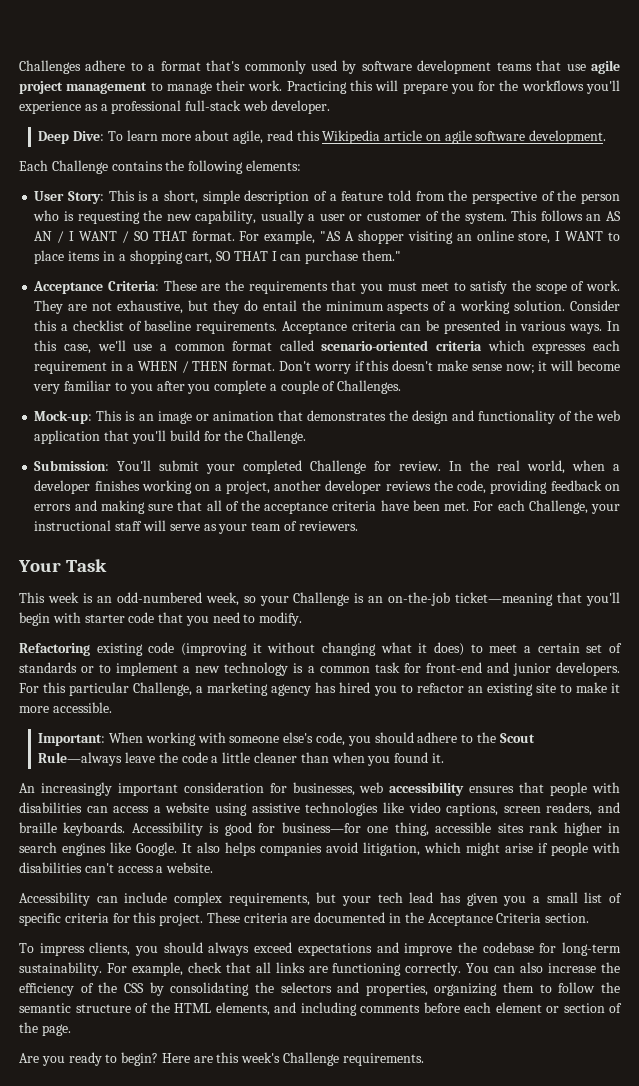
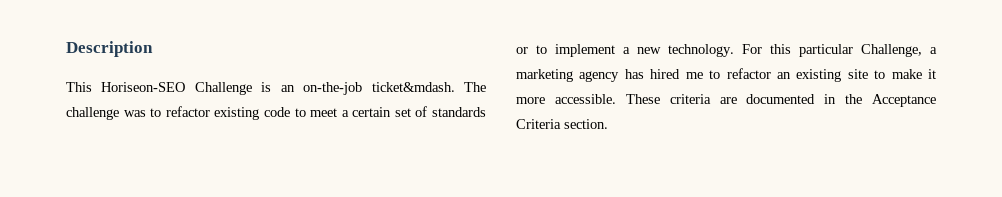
[19,60,620,74] [19,80,620,94] [19,100,330,114] [38,130,607,144] [19,160,301,174] [34,190,620,204] [33,210,622,224] [34,230,621,244] [34,250,401,264] [33,280,620,294] [34,300,620,314] [34,320,621,334] [34,340,620,354] [34,360,620,374] [33,380,402,394] [34,410,620,424] [34,430,307,444] [34,460,620,474] [34,480,620,494] [34,500,621,514] [34,520,358,534] [18,559,108,572] [19,592,620,606] [19,612,303,626] [19,642,464,656] Challenges adhere to a format that's commonly used by software development teams that use agile project management to manage their work. Practicing this will prepare you for the workflows you'll experience as a professional full-stack web developer. // Deep Dive: To learn more about agile, read this Wikipedia article on agile software development. // Each Challenge contains the following elements: // User Story: This is a short, simple description of a feature told from the perspective of the person who is requesting the new capability, usually a user or customer of the system. This follows an AS AN / I WANT / SO THAT format. For example, "AS A shopper visiting an online store, I WANT to place items in a shopping cart, SO THAT I can purchase them." // Acceptance Criteria: These are the requirements that you must meet to satisfy the scope of work. They are not exhaustive, but they do entail the minimum aspects of a working solution. Consider this a checklist of baseline requirements. Acceptance criteria can be presented in various ways. In this case, we'll use a common format called scenario-oriented criteria which expresses each requirement in a WHEN / THEN format. Don't worry if this doesn't make sense now; it will become very familiar to you after you complete a couple of Challenges. // Mock-up: This is an image or animation that demonstrates the design and functionality of the web application that you'll build for the Challenge. // Submission: You'll submit your completed Challenge for review. In the real world, when a developer finishes working on a project, another developer reviews the code, providing feedback on errors and making sure that all of the acceptance criteria have been met. For each Challenge, your instructional staff will serve as your team of reviewers. // Your Task // This week is an odd-numbered week, so your Challenge is an on-the-job ticket—meaning that you'll begin with starter code that you need to modify. // Refactoring existing code (improving it without changing what it does) -> [66,41,153,57] [66,82,486,95] [66,106,290,120] Description // This Horiseon-SEO Challenge is an on-the-job ticket&mdash. The challenge was to refactor existing code
[224,662,620,676] technology is a common task for front-end and junior developers. -> [668,44,734,57] technology.
[373,686,397,696] you -> [685,72,703,79] me
[38,732,535,746] [38,752,444,766] [19,782,620,796] [19,802,621,816] [19,822,620,836] [19,842,620,856] [19,862,214,873] [19,892,622,906] [19,912,204,926] // Important: When working with someone else's code, you should adhere to the Scout Rule—always leave the code a little cleaner than when you found it. // An increasingly important consideration for businesses, web accessibility ensures that people with disabilities can access a website using assistive technologies like video captions, screen readers, and braille keyboards. Accessibility is good for business—for one thing, accessible sites rank higher in search engines like Google. It also helps companies avoid litigation, which might arise if people with disabilities can't access a website. // Accessibility can include complex requirements, but your tech lead has given you a small list of specific criteria for this project. -> (616, 99) none
[19,942,621,956] [19,962,620,976] [19,982,620,996] [19,1002,622,1016] [19,1022,71,1036] [19,1052,424,1066] // To impress clients, you should always exceed expectations and improve the codebase for long-term sustainability. For example, check that all links are functioning correctly. You can also increase the efficiency of the CSS by consolidating the selectors and properties, organizing them to follow the semantic structure of the HTML elements, and including comments before each element or section of the page. // Are you ready to begin? Here are this week's Challenge requirements. -> (608, 124) none

